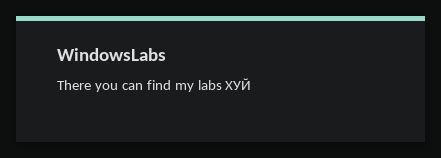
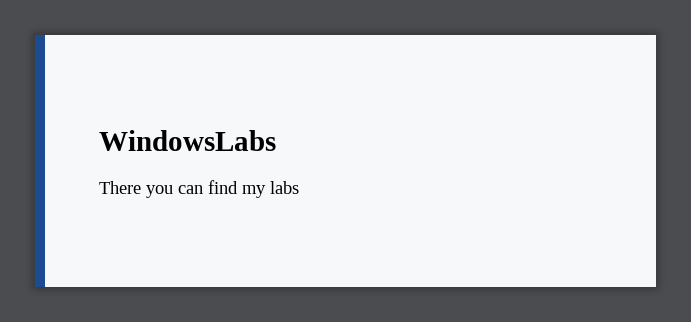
[225,78,252,90] ХУЙ -> (299, 187) none

